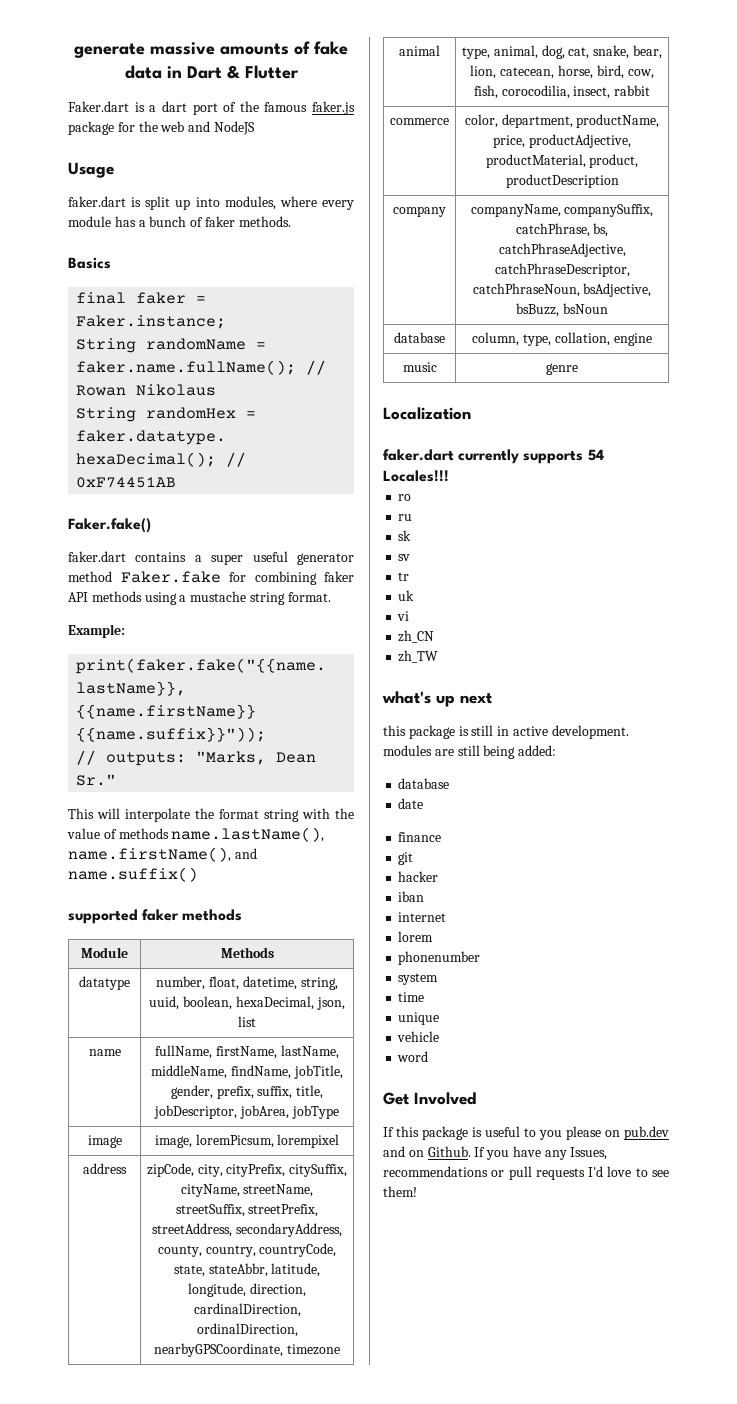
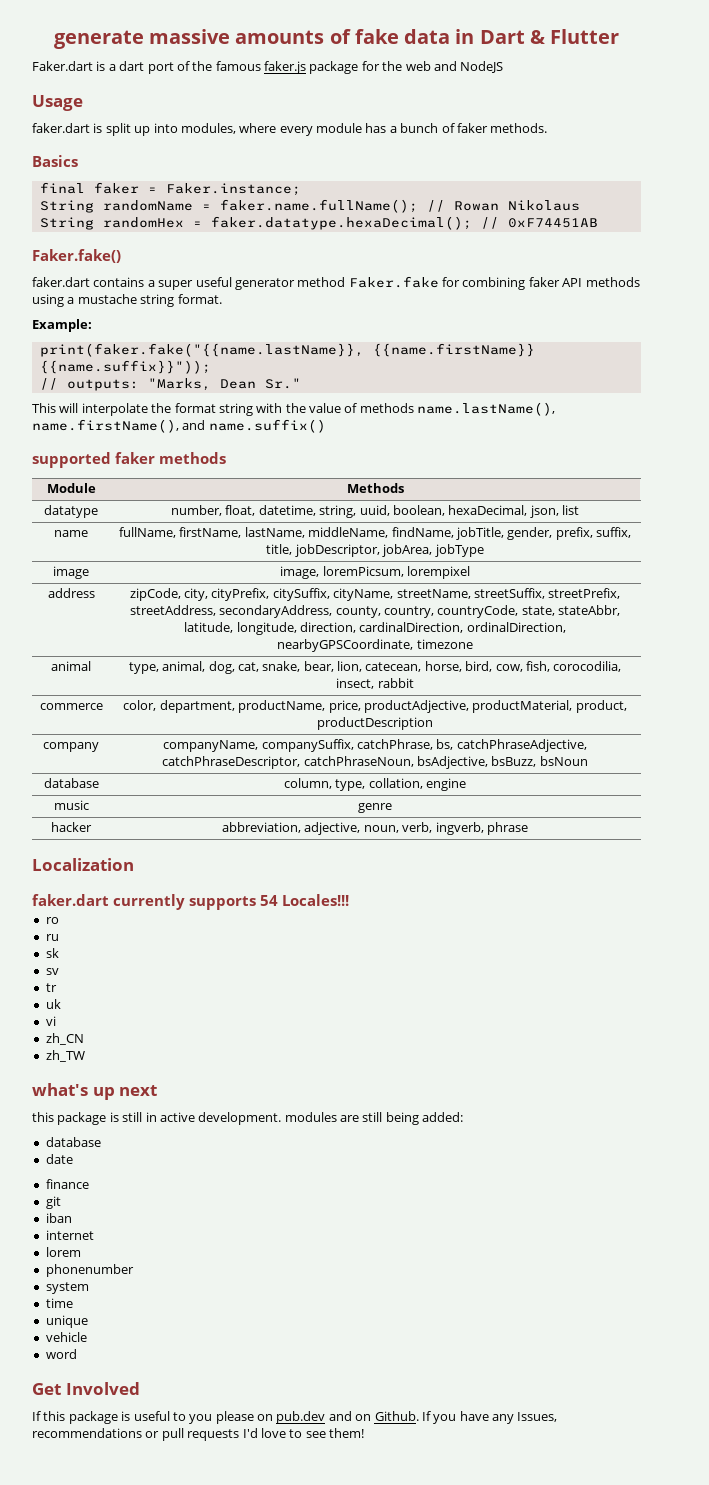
(578, 369) none -> [51,822,92,832] [222,822,528,835] // hacker | abbreviation, adjective, noun, verb, ingverb, phrase
[398,871,439,882] // hacker -> (61, 1202) none

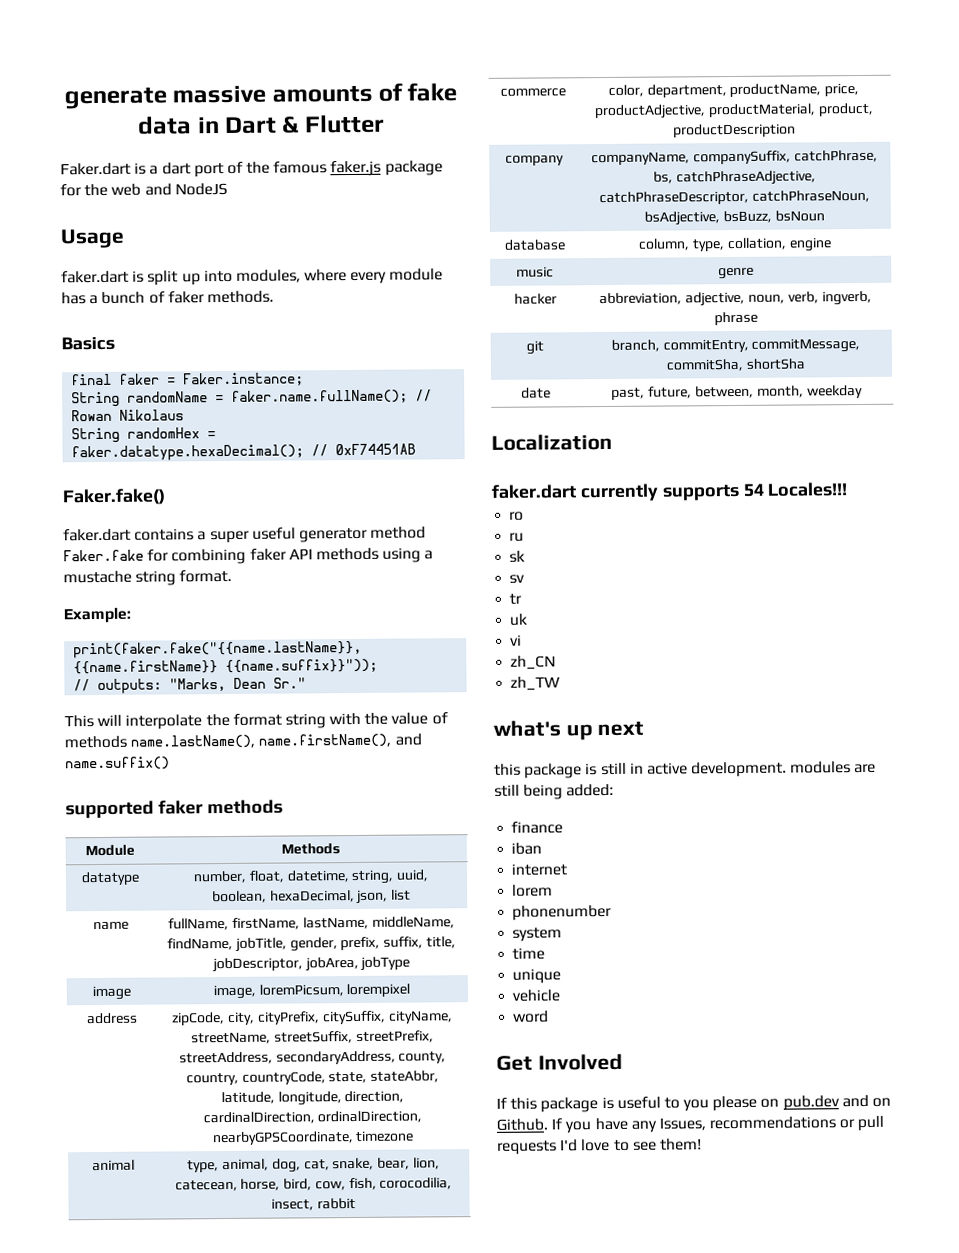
(528, 828) none -> [526,340,544,355] [610,337,861,353] [666,358,805,372] [521,387,551,399] [611,384,863,400] // git | branch, commitEntry, commitMessage, commitSha, shortSha // date | past, future, between, month, weekday
[45,1137,101,1147] [45,1154,73,1164] // database // date -> (615, 790) none
[45,1196,61,1209] // git -> (564, 827) none

